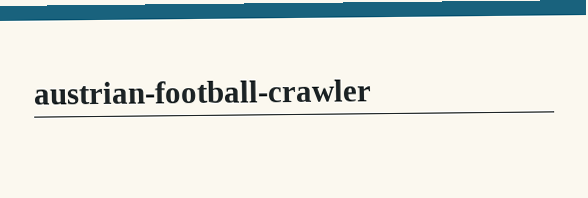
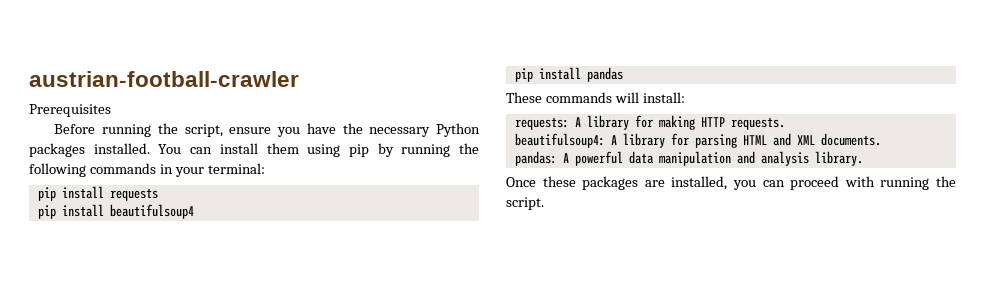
(372, 92) none -> [29,104,111,117] [54,123,480,137] [29,143,479,157] [29,163,265,177] [37,186,158,201] [37,204,194,219] [514,67,623,82] [506,92,685,103] [514,115,785,130] [514,133,881,148] [514,151,863,166] [506,176,956,190] [506,197,544,210] // Prerequisites // Before running the script, ensure you have the necessary Python packages installed. You can install them using pip by running the following commands in your terminal: // pip install requests // pip install beautifulsoup4 // pip install pandas // These commands will install: // requests: A library for making HTTP requests. // beautifulsoup4: A library for parsing HTML and XML documents. // pandas: A powerful data manipulation and analysis library. // Once these packages are installed, you can proceed with running the script.

